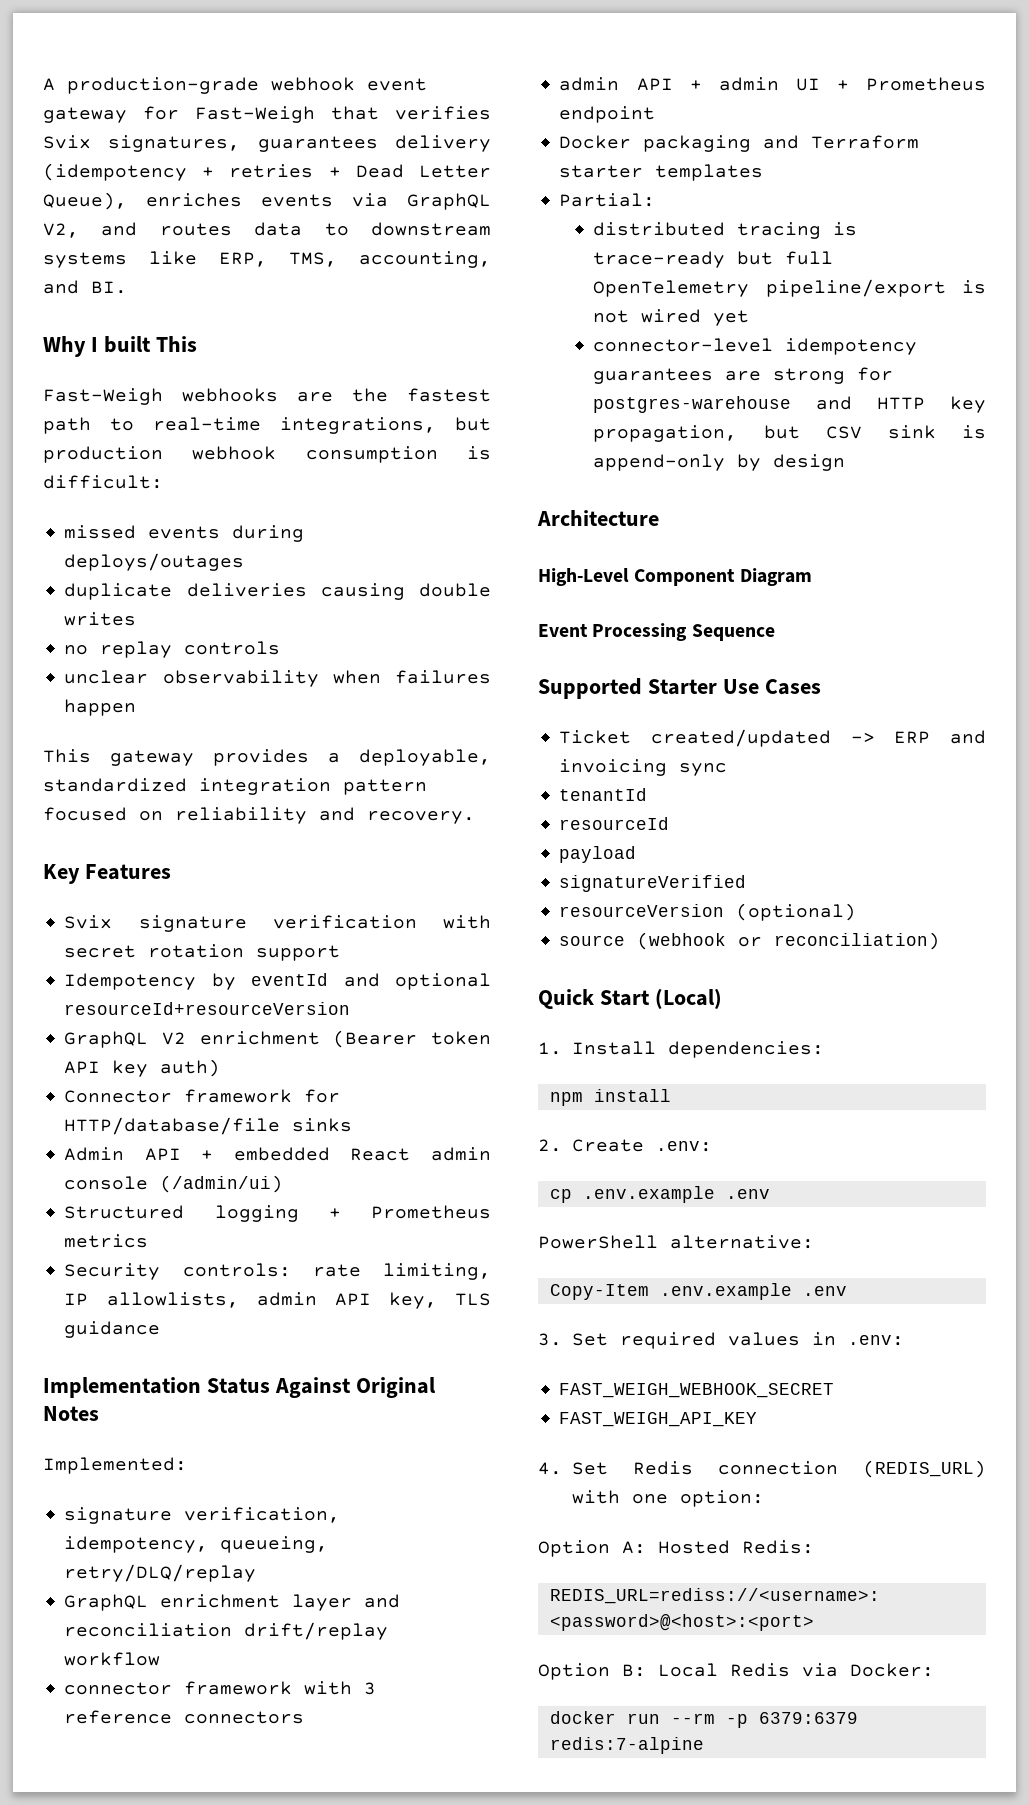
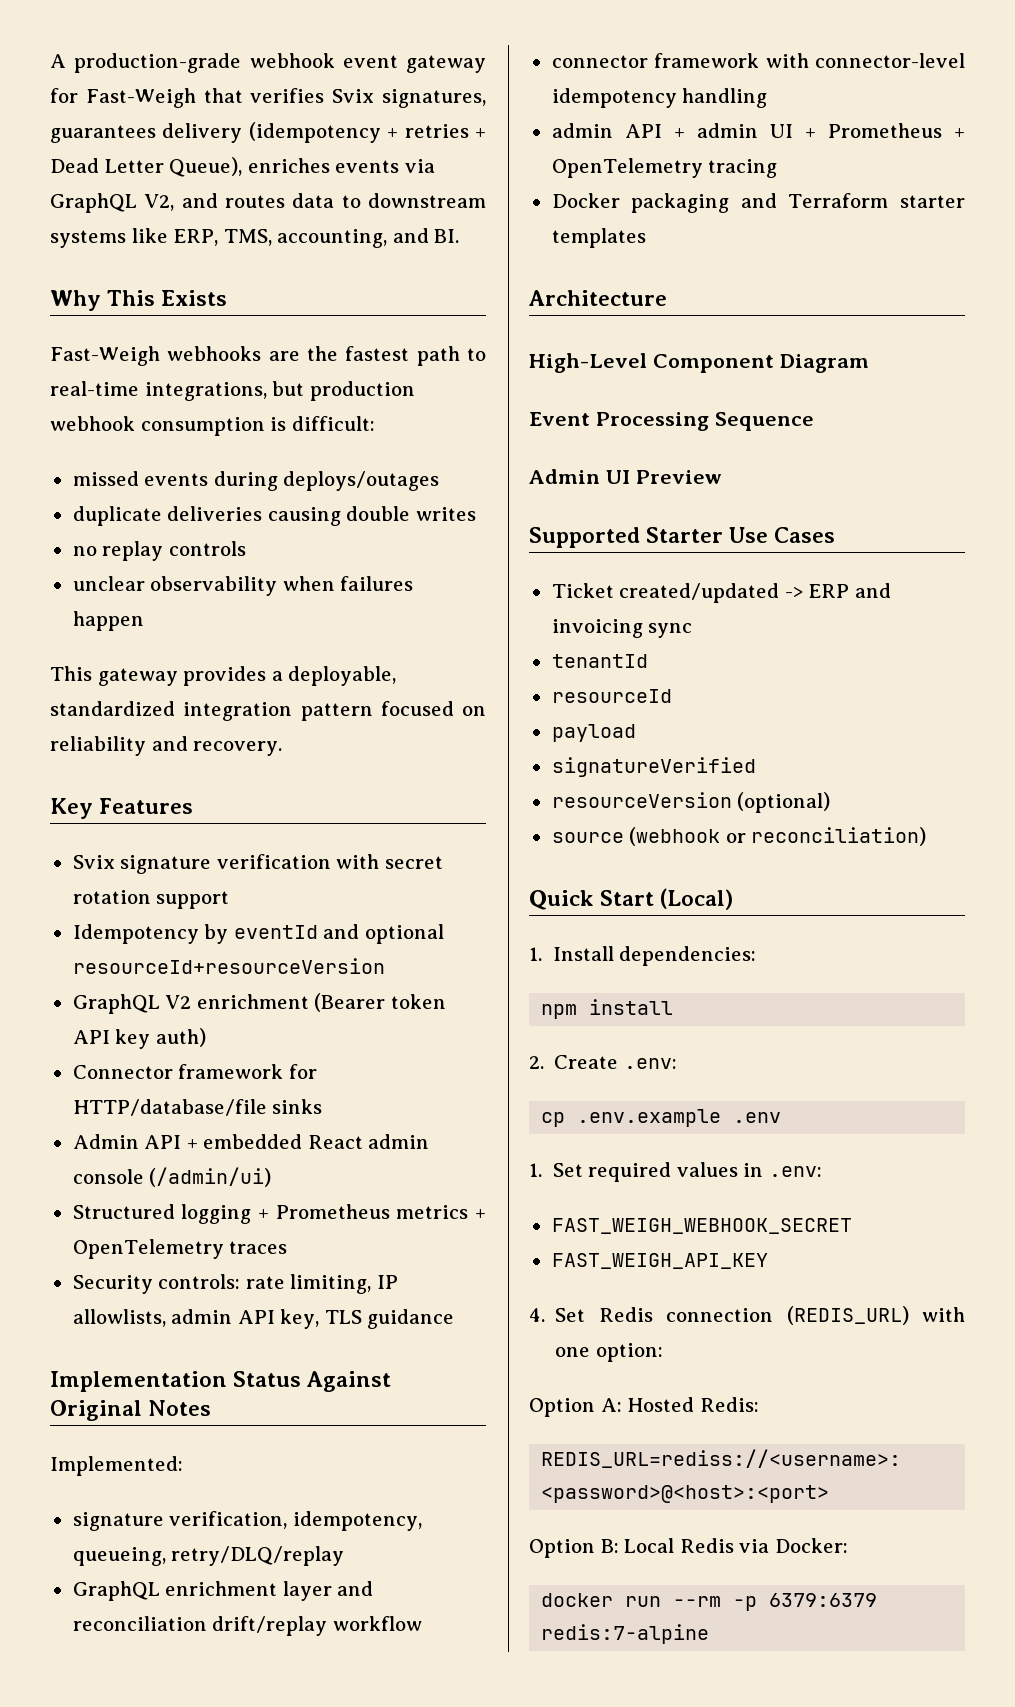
[90,336,197,353] I built This -> [107,290,228,306] This Exists
(149, 1241) none -> [475,1209,486,1219] [72,1239,288,1259] + OpenTelemetry traces
[364,1682,377,1695] [64,1710,305,1724] 3 reference connectors -> [815,53,965,68] [551,88,768,108] connector-level idempotency handling
[559,106,656,123] endpoint -> [953,128,965,138] [551,158,778,178] + OpenTelemetry tracing
[559,193,656,207] [593,222,858,239] [593,251,834,268] [593,279,986,297] [593,309,750,326] [593,338,918,355] [593,367,894,384] [593,396,986,413] [593,425,986,442] [593,454,846,471] // Partial: // distributed tracing is trace-ready but full OpenTelemetry pipeline/export is not wired yet // connector-level idempotency guarantees are strong for postgres-warehouse and HTTP key propagation, but CSV sink is append-only by design -> (646, 238) none
(775, 632) none -> [529,469,722,484] // Admin UI Preview
[538,1235,814,1249] [549,1283,847,1300] [538,1333,562,1346] PowerShell alternative: // Copy-Item .env.example .env // 3. -> [529,1163,542,1177] 1.

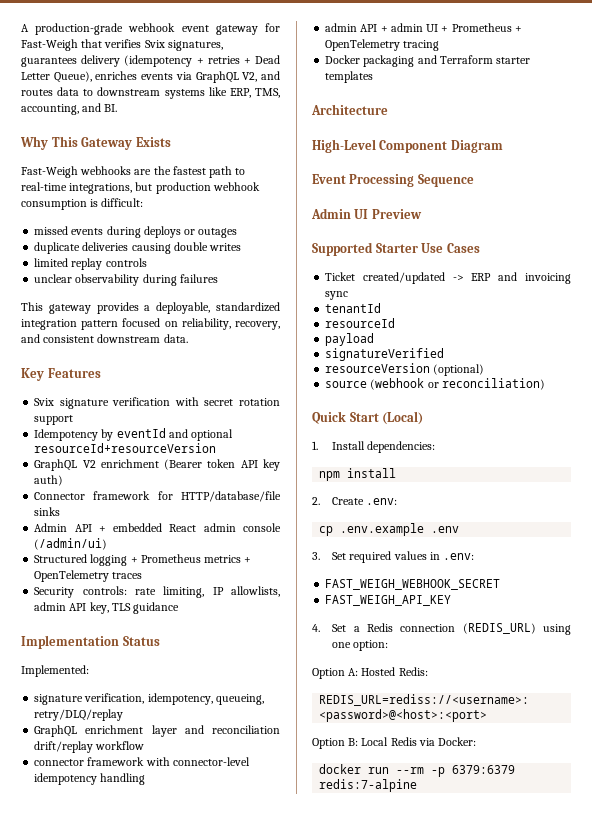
(156, 298) none -> [81,137,133,150] Gateway
[283,471,440,491] deploys/outages -> [143,226,238,238] deploys or outages
[72,546,97,556] no -> [34,258,69,267] limited
[282,576,335,591] when -> [142,274,177,286] during
[72,611,144,631] happen -> (218, 278) none
[50,736,283,756] reliability and recovery. -> [181,318,280,330] [21,334,188,343] reliability, recovery, and consistent downstream data.
[306,1371,392,1392] [50,1400,212,1421] Against Original Notes -> (160, 641) none
[529,1163,542,1177] 1. -> [312,552,320,560] 3.
(586, 1315) none -> [353,626,360,632] a
[922,1307,965,1322] with -> [543,624,571,635] using

